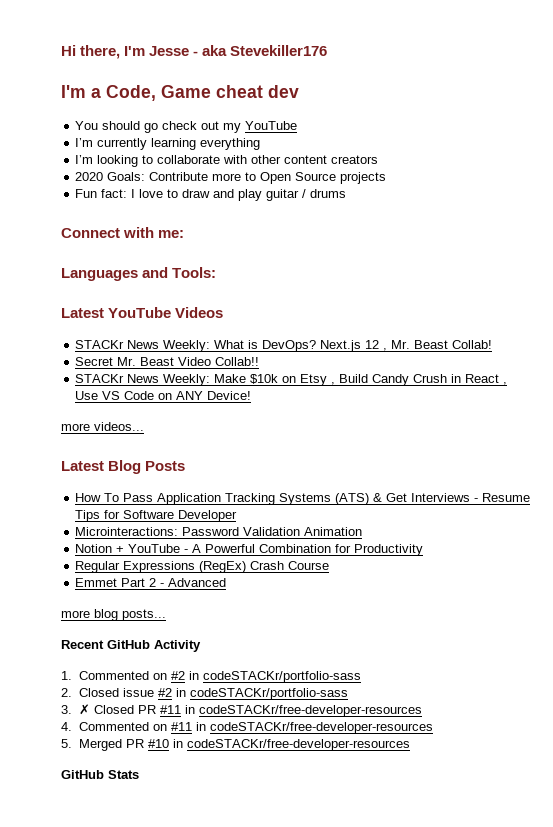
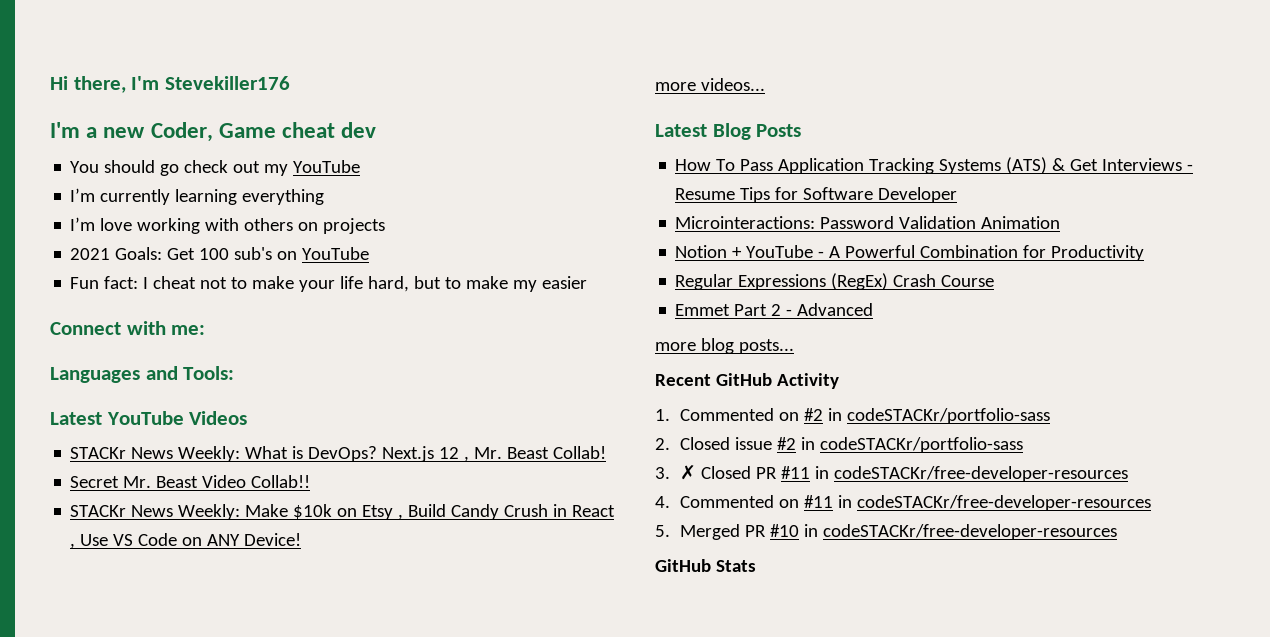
[149,45,228,56] Jesse - aka -> (160, 83) none
[106,85,156,101] Code, -> [103,122,213,142] new Coder,
[97,155,379,167] [75,172,387,184] [75,189,347,201] looking to collaborate with other content creators // 2020 Goals: Contribute more to Open Source projects // Fun fact: I love to draw and play guitar / drums -> [100,218,386,234] [70,247,370,260] [70,276,588,292] love working with others on projects // 2021 Goals: Get 100 sub's on YouTube // Fun fact: I cheat not to make your life hard, but to make my easier

